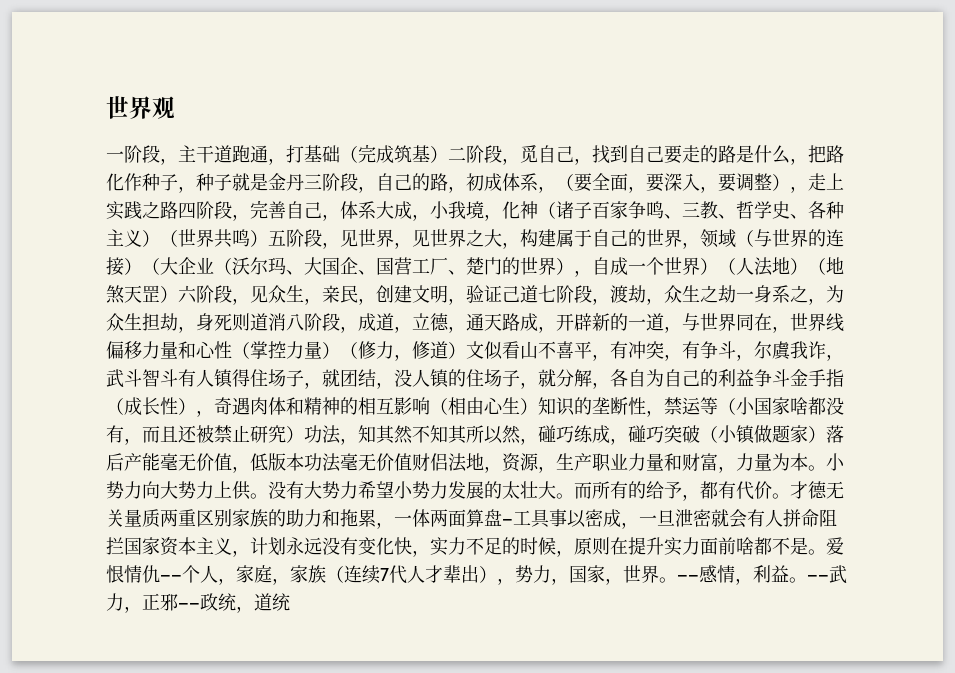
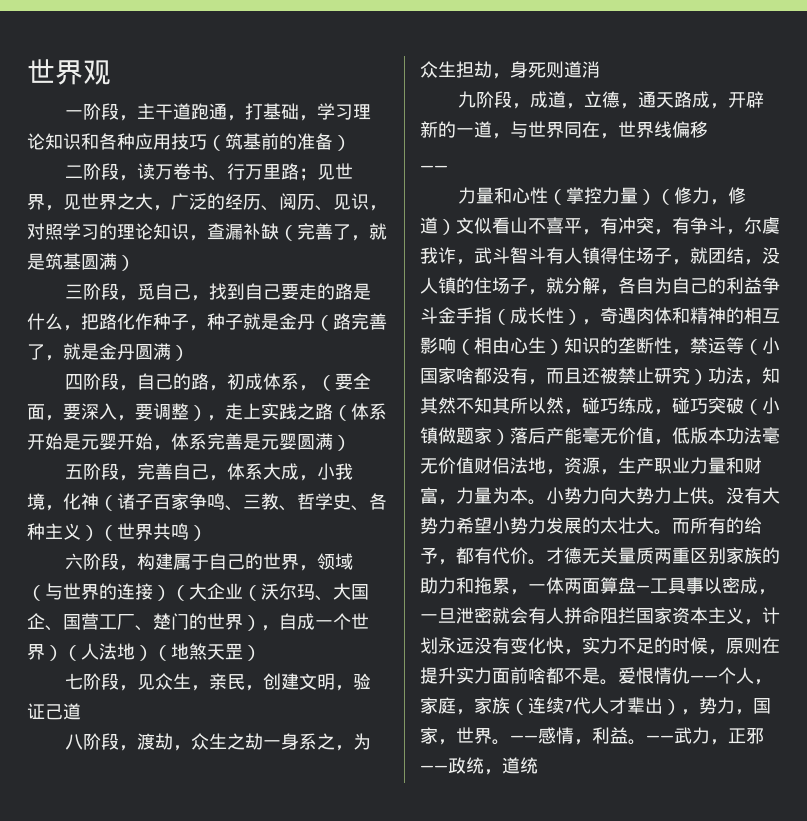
[340,144,466,163] （完成筑基）二 -> [298,103,371,121] [27,133,351,151] [64,163,353,181] [27,193,387,211] [27,223,387,241] [27,253,135,271] [64,284,83,299] ，学习理论知识和各种应用技巧（筑基前的准备） // 二阶段，读万卷书、行万里路；见世界，见世界之大，广泛的经历、阅历、见识，对照学习的理论知识，查漏补缺（完善了，就是筑基圆满） // 三
[304,174,322,189] 三 -> [315,313,387,331] [27,343,189,361] [64,374,83,390] （路完善了，就是金丹圆满） // 四
[178,202,196,219] 四 -> [333,403,387,421] [27,433,351,451] [64,464,83,479] （体系开始是元婴开始，体系完善是元婴圆满） // 五
[268,229,502,249] 五阶段，见世界，见世界之大 -> [64,553,119,570] // 六阶段
[178,285,197,303] 六 -> [64,673,83,690] // 七
[538,285,556,302] 七 -> [64,734,83,750] // 八
[286,313,304,331] 八 -> [457,91,476,108] // 九
(142, 350) none -> [420,165,448,172] // —— //

